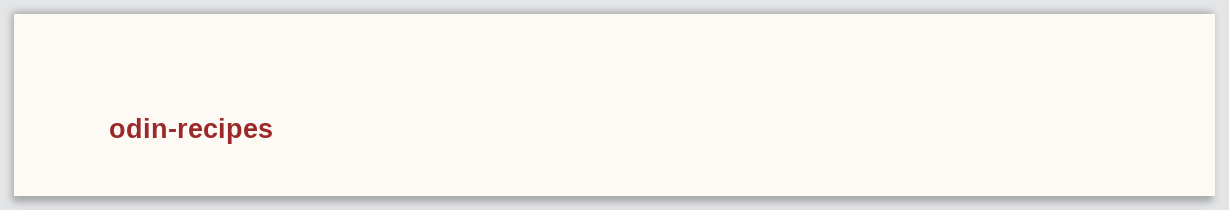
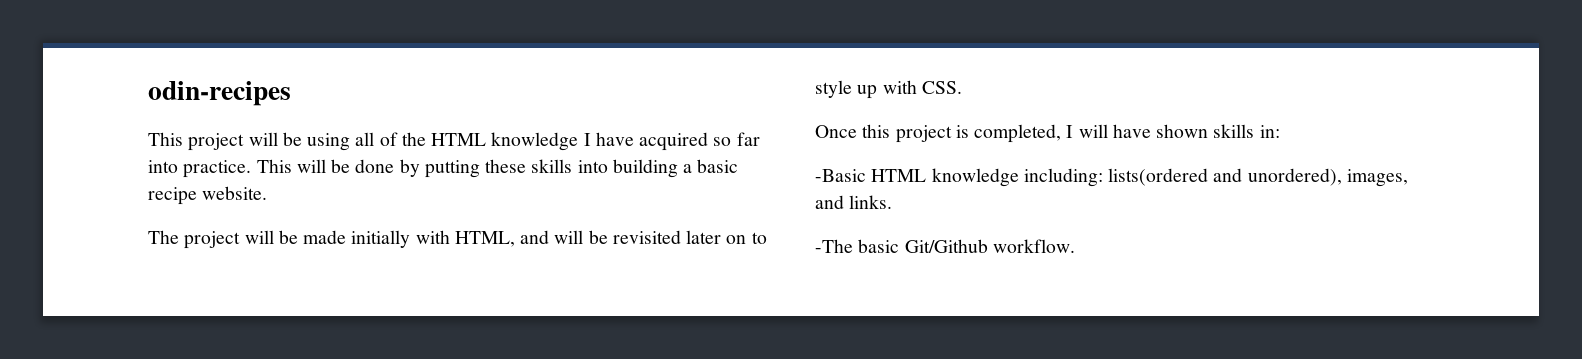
(273, 131) none -> [148,132,760,151] [148,159,739,178] [148,186,268,205] [148,230,767,249] [815,80,962,99] [815,124,1280,143] [815,168,1408,187] [815,195,893,209] [815,239,1075,253] // This project will be using all of the HTML knowledge I have acquired so far into practice. This will be done by putting these skills into building a basic recipe website. // The project will be made initially with HTML, and will be revisited later on to style up with CSS. // Once this project is completed, I will have shown skills in: // -Basic HTML knowledge including: lists(ordered and unordered), images, and links. // -The basic Git/Github workflow.

